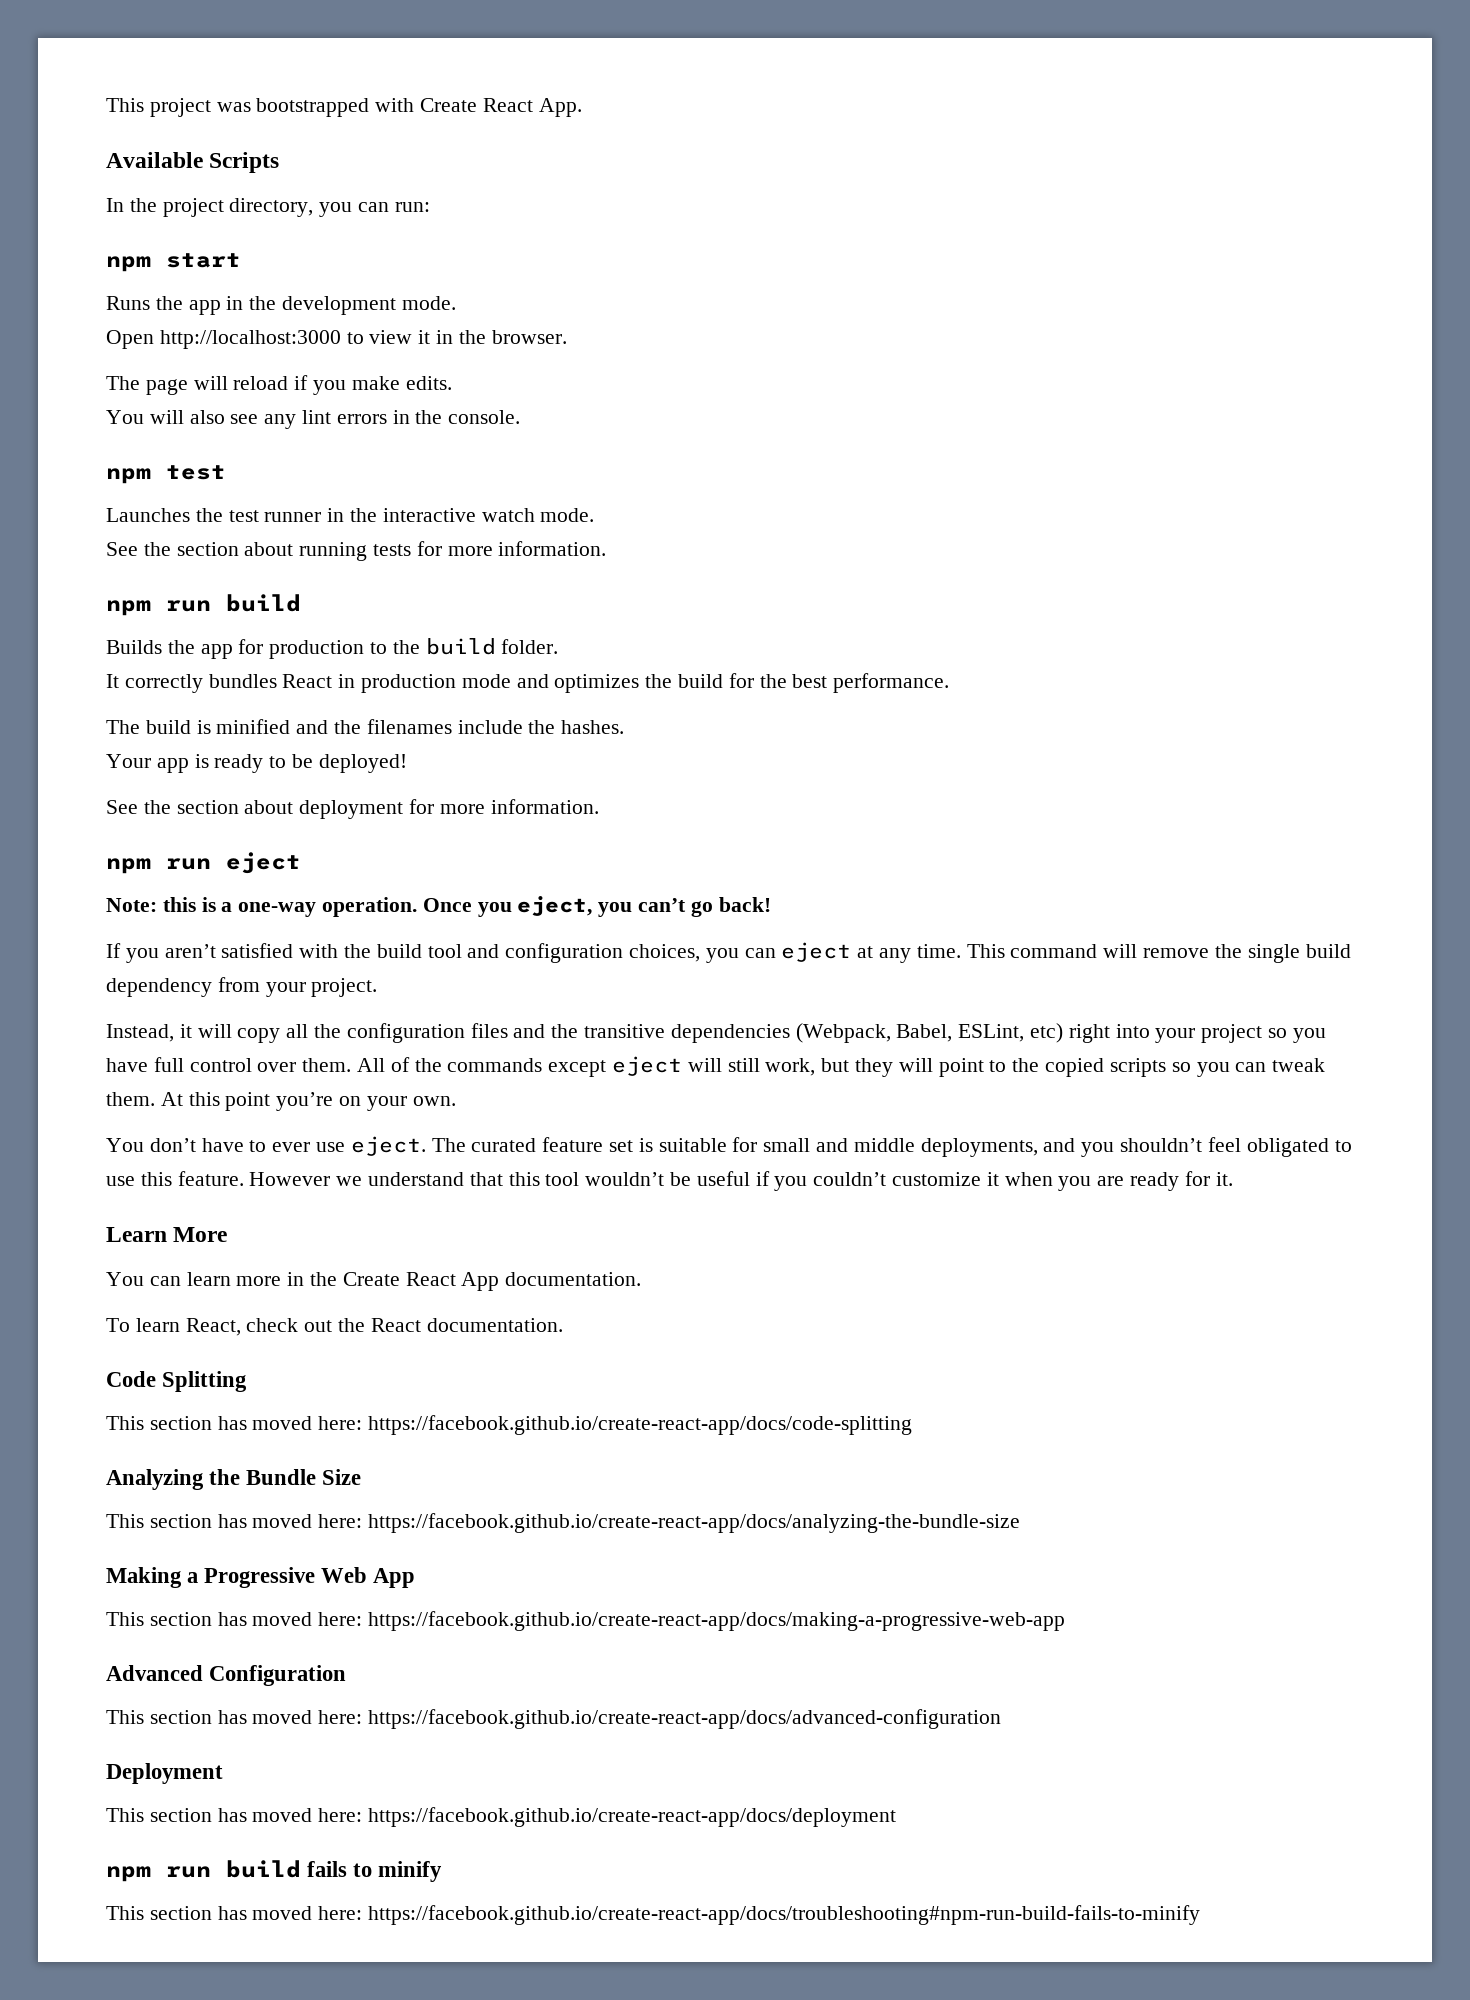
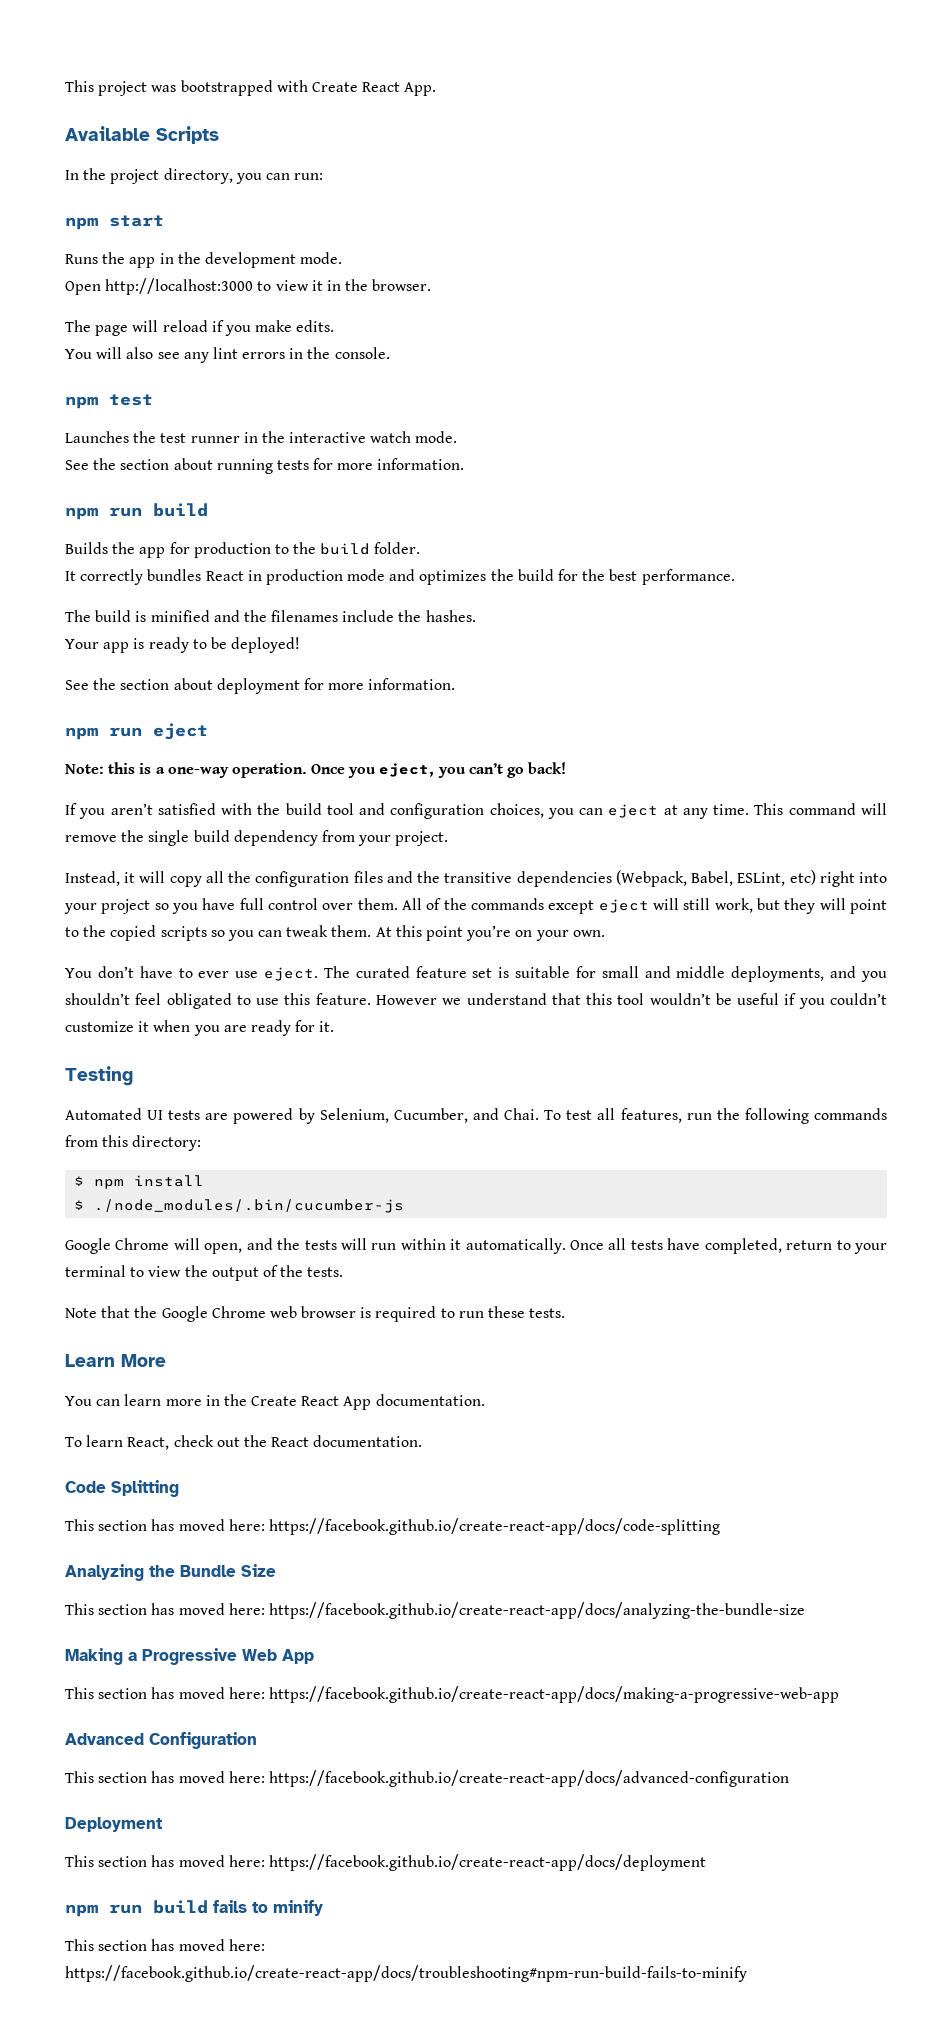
(1233, 1179) none -> [65,1066,133,1086] [65,1108,888,1124] [65,1135,202,1151] [74,1175,205,1189] [74,1199,405,1213] [65,1238,888,1254] [65,1265,344,1281] [65,1306,566,1322] // Testing // Automated UI tests are powered by Selenium, Cucumber, and Chai. To test all features, run the following commands from this directory: // $ npm install // $ ./node_modules/.bin/cucumber-js // Google Chrome will open, and the tests will run within it automatically. Once all tests have completed, return to your terminal to view the output of the tests. // Note that the Google Chrome web browser is required to run these tests.

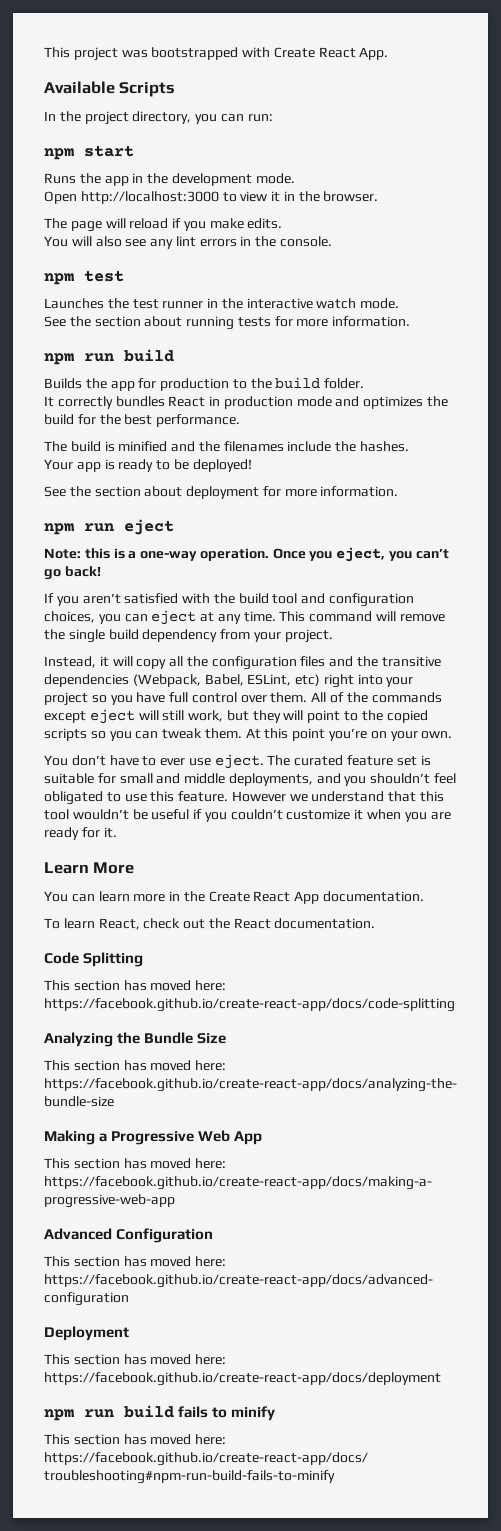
[65,1066,133,1086] [65,1108,888,1124] [65,1135,202,1151] [74,1175,205,1189] [74,1199,405,1213] [65,1238,888,1254] [65,1265,344,1281] [65,1306,566,1322] // Testing // Automated UI tests are powered by Selenium, Cucumber, and Chai. To test all features, run the following commands from this directory: // $ npm install // $ ./node_modules/.bin/cucumber-js // Google Chrome will open, and the tests will run within it automatically. Once all tests have completed, return to your terminal to view the output of the tests. // Note that the Google Chrome web browser is required to run these tests. -> (117, 832) none

